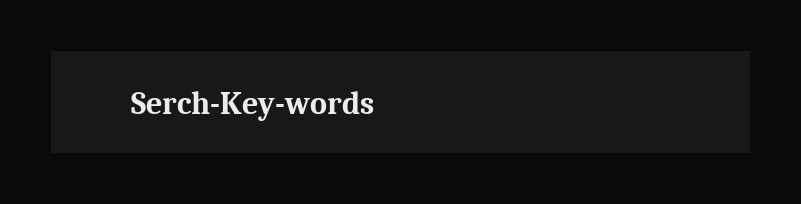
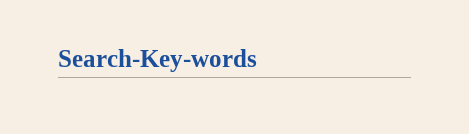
[131,91,374,121] Serch-Key-words -> [58,49,257,72] Search-Key-words

